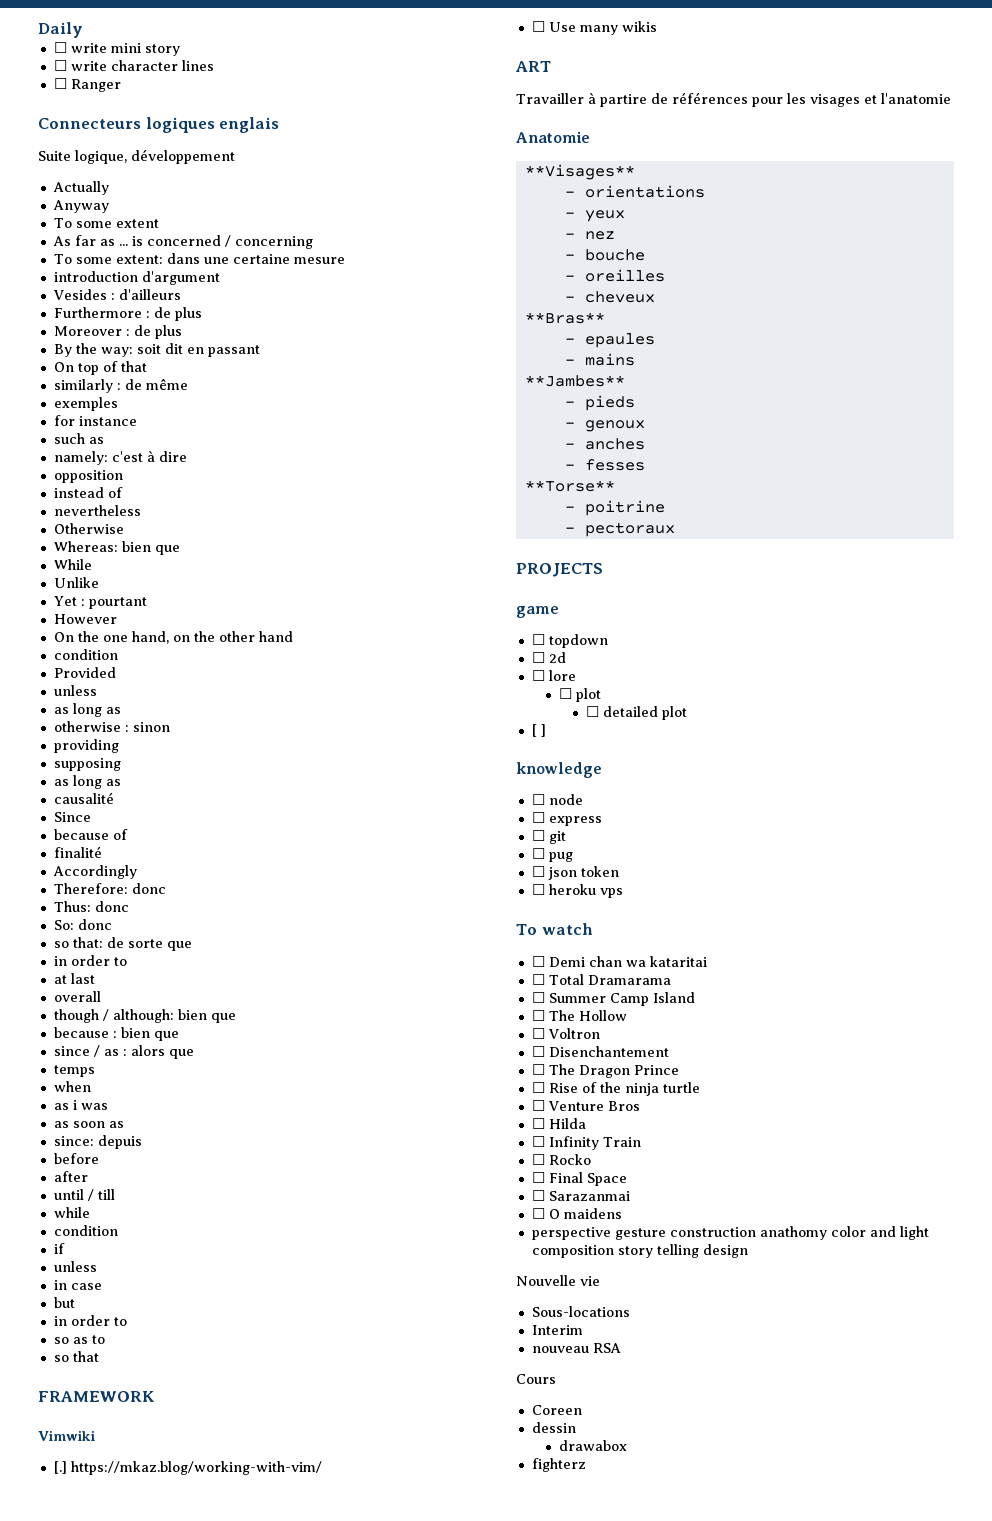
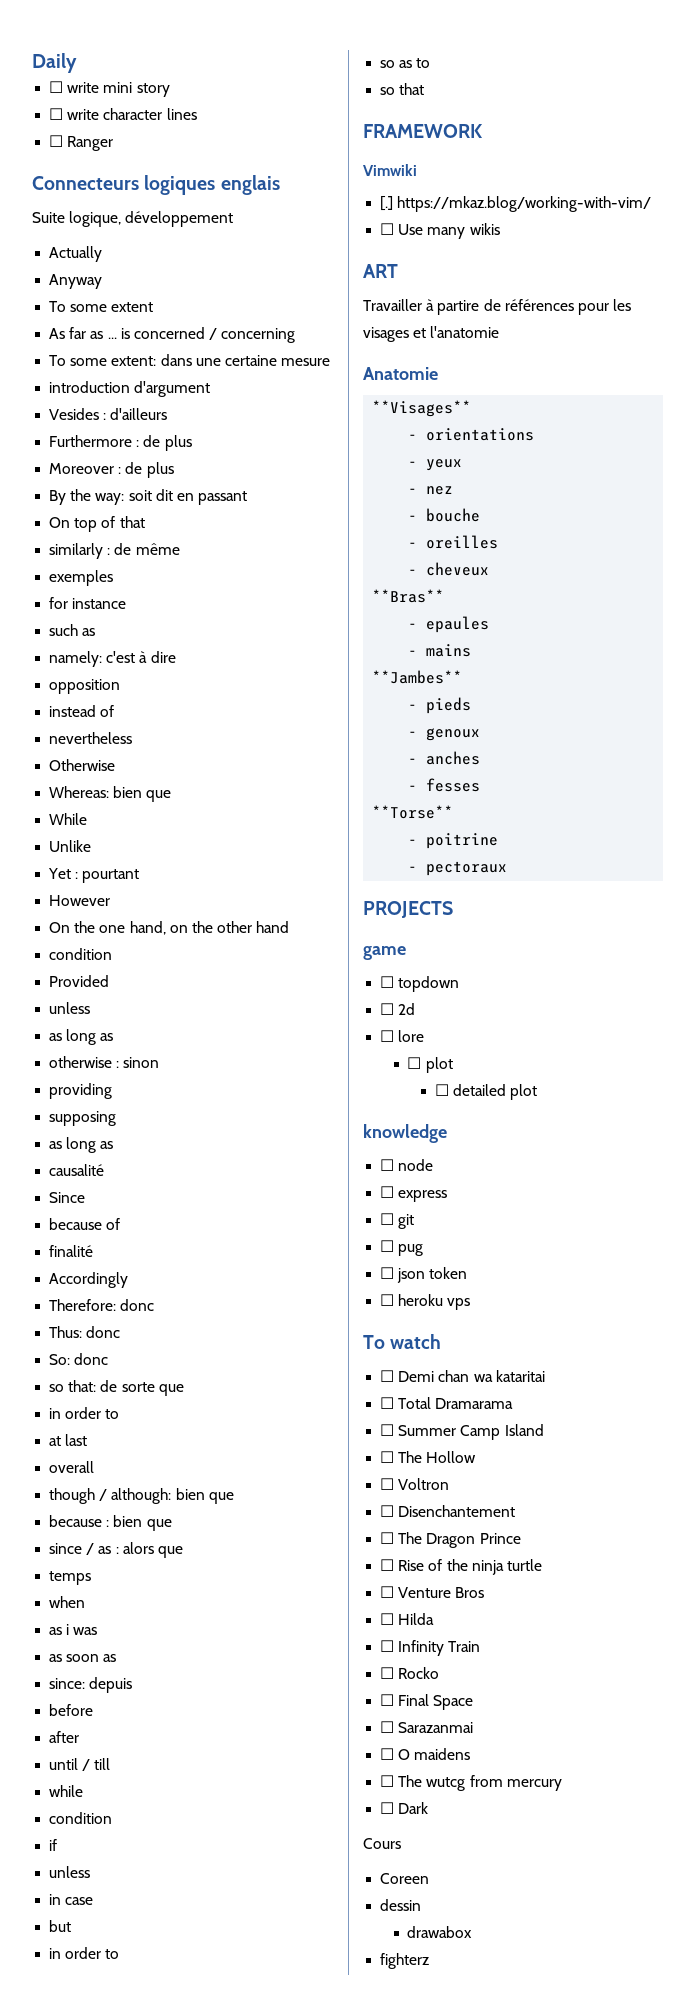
[531,724,546,737] // [ ] -> (538, 1092) none
[531,1226,929,1240] [531,1244,748,1258] [516,1275,600,1286] [531,1306,630,1317] [531,1325,583,1335] [531,1343,621,1353] perspective gesture construction anathomy color and light composition story telling design // Nouvelle vie // Sous-locations // Interim // nouveau RSA -> [380,1775,562,1791] [380,1802,429,1814] ☐ The wutcg from mercury // ☐ Dark

